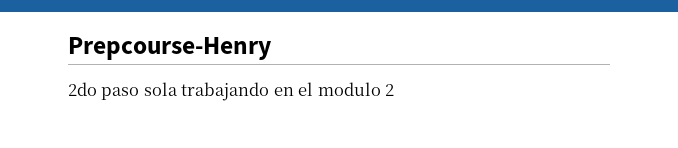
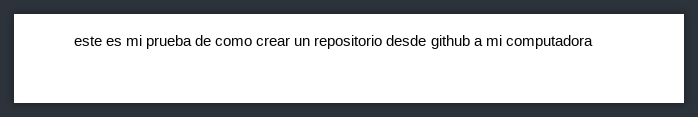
[68,37,271,60] [68,82,395,101] Prepcourse-Henry // 2do paso sola trabajando en el modulo 2 -> [74,35,593,49] este es mi prueba de como crear un repositorio desde github a mi computadora

